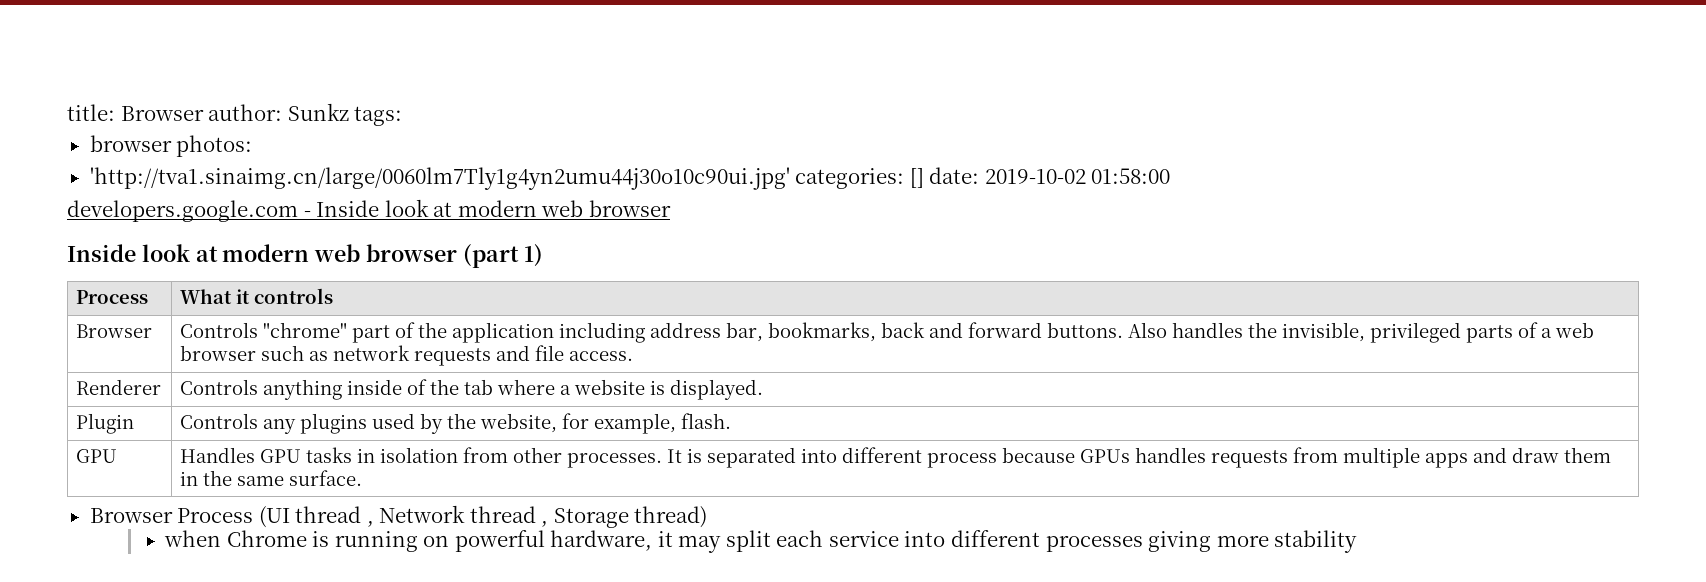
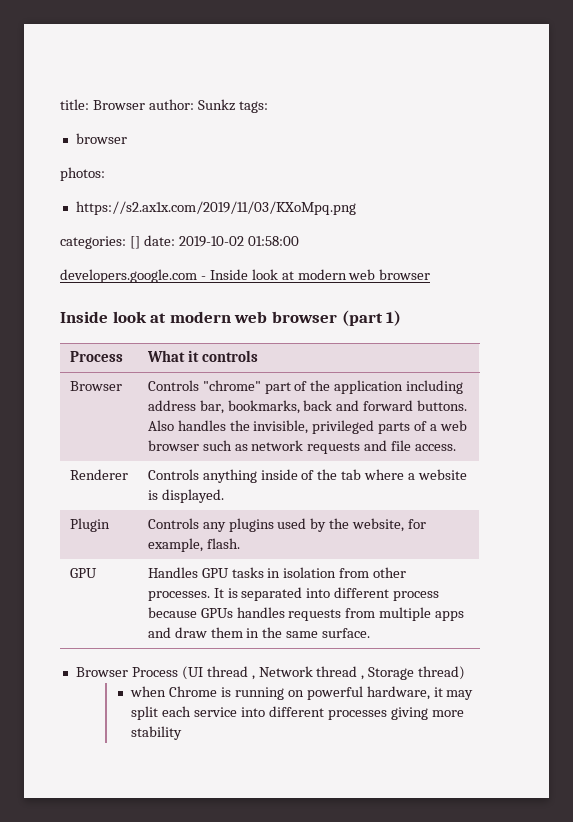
(172, 143) none -> (127, 138) //
[89,167,790,190] 'http://tva1.sinaimg.cn/large/0060lm7Tly1g4yn2umu44j30o10c90ui.jpg' -> [75,201,356,215] https://s2.ax1x.com/2019/11/03/KXoMpq.png //

